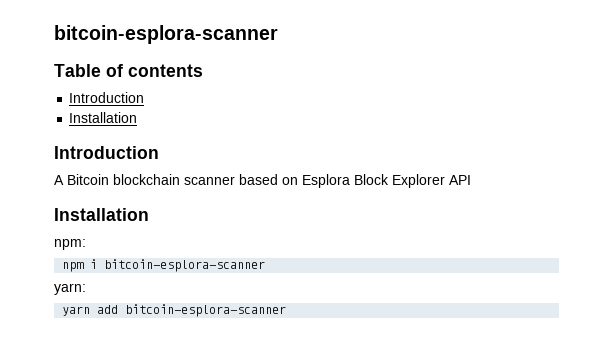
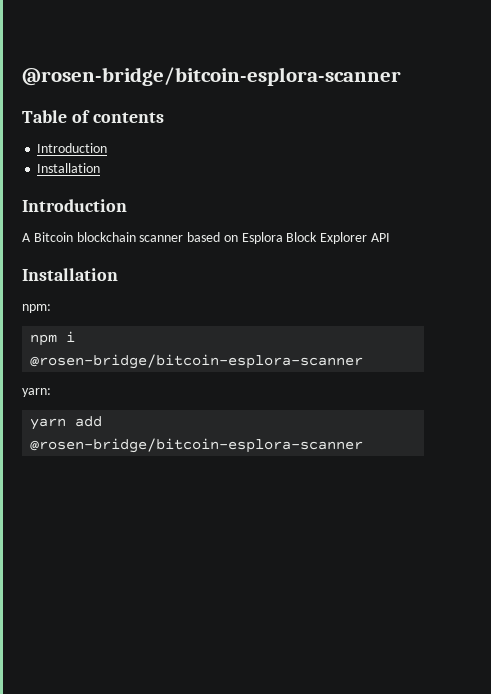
[54,25,278,44] bitcoin-esplora-scanner -> [22,67,401,86] @rosen-bridge/bitcoin-esplora-scanner
[104,259,266,272] bitcoin-esplora-scanner -> [30,354,364,369] @rosen-bridge/bitcoin-esplora-scanner
[125,304,287,317] bitcoin-esplora-scanner -> [30,438,364,453] @rosen-bridge/bitcoin-esplora-scanner

